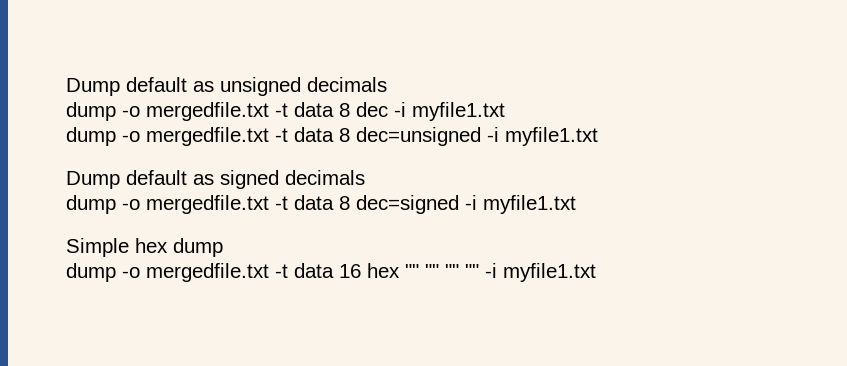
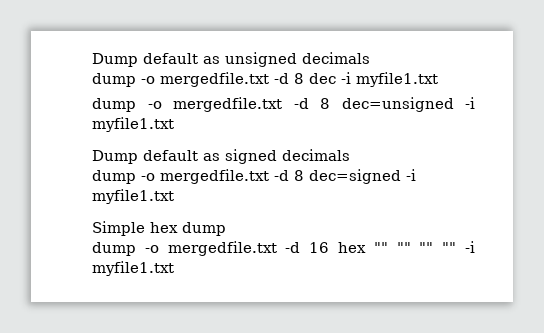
[275,102,334,117] -t data -> [274,73,289,84] -d
[275,127,334,142] -t data -> [293,98,309,109] -d
[275,195,334,210] -t data -> [274,170,289,181] -d
[275,263,334,278] -t data -> [285,242,301,253] -d

